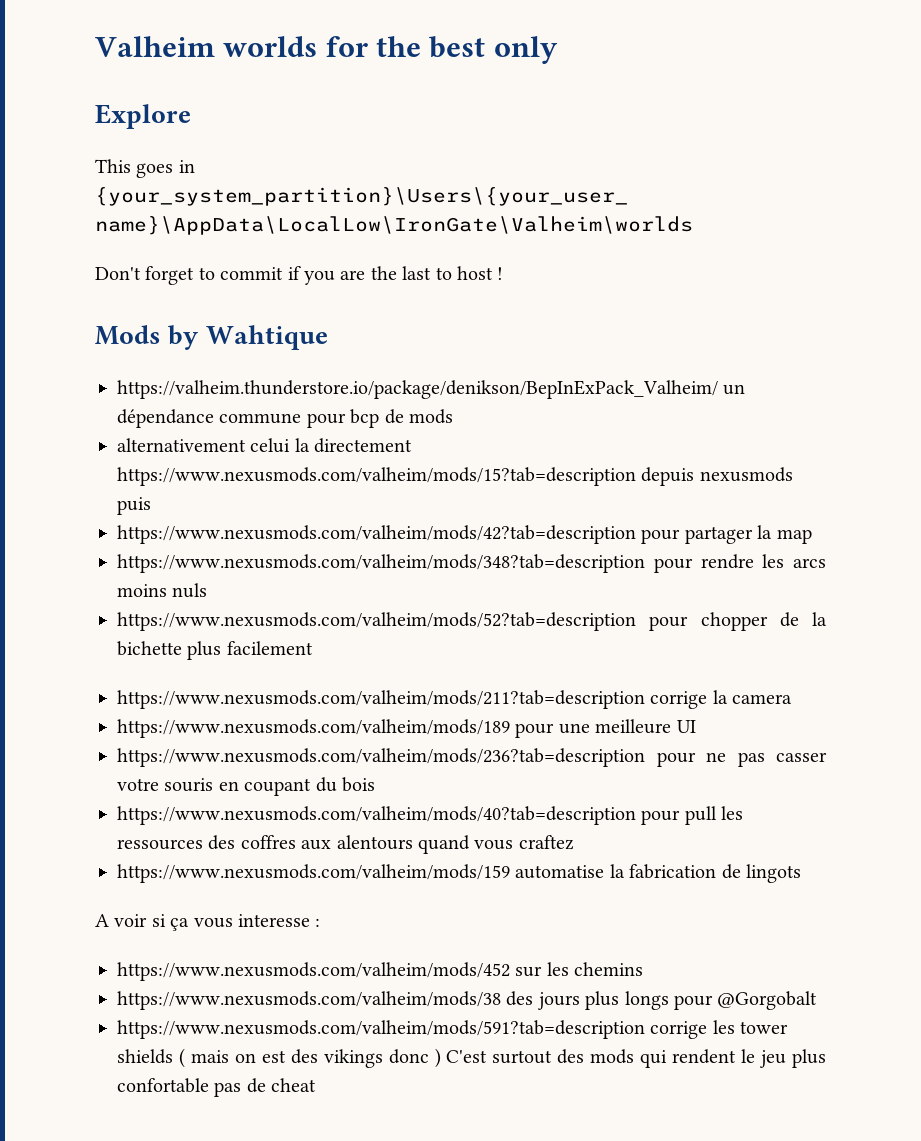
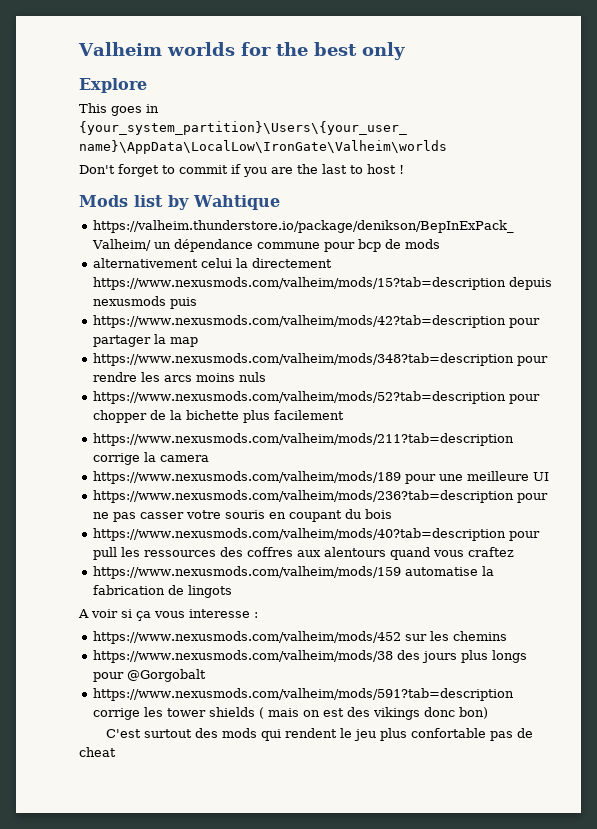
(161, 335) none -> [134,195,163,207] list
[434,1048,441,1068] ) -> [458,707,488,719] bon) //

